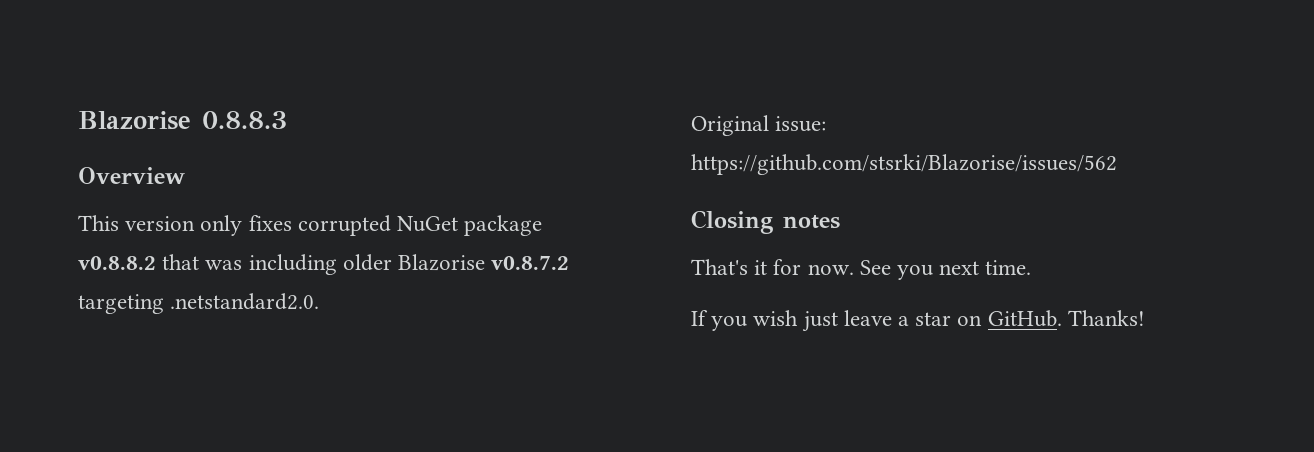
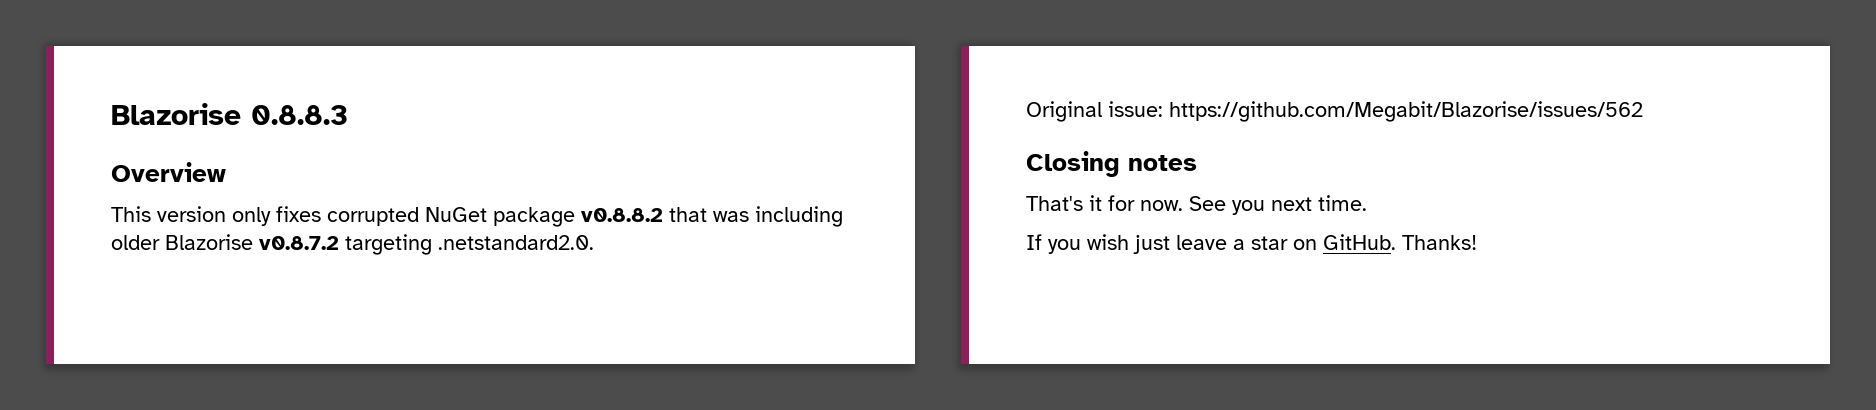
[691,154,1117,175] https://github.com/stsrki/Blazorise/issues/562 -> [1169,101,1643,122] https://github.com/Megabit/Blazorise/issues/562

